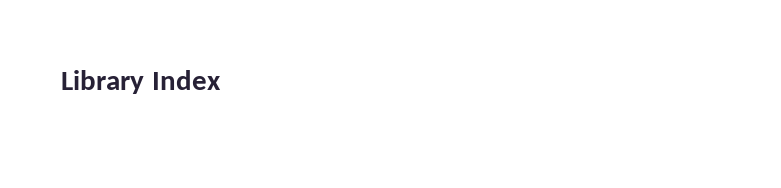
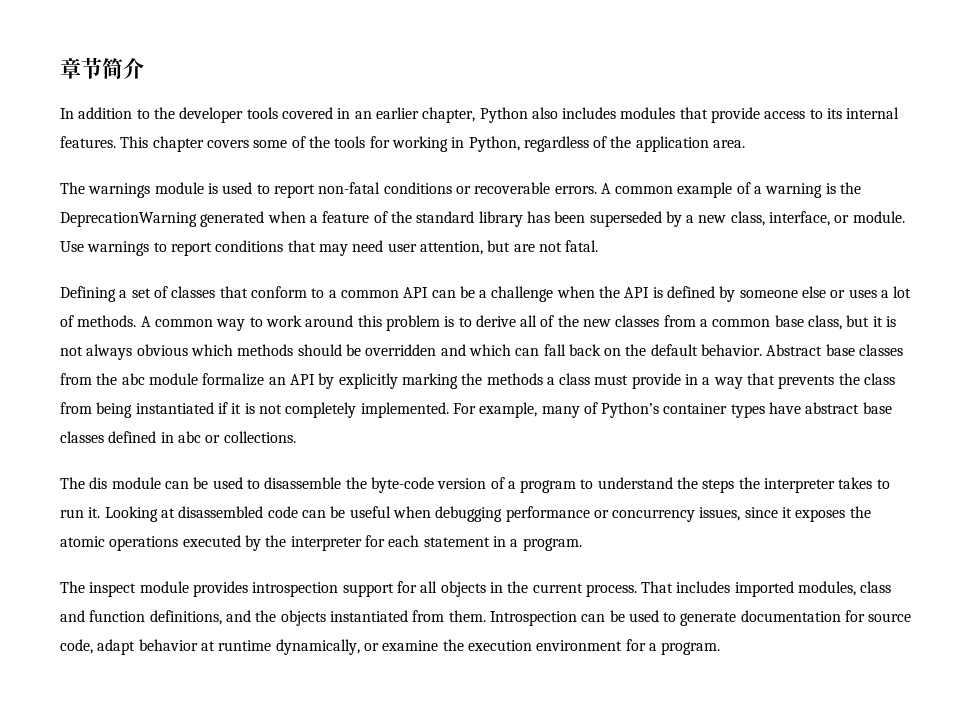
[61,70,221,94] Library Index -> [60,57,144,79] [60,107,900,123] [60,136,746,152] [60,182,862,198] [60,211,905,227] [60,240,599,256] [60,286,912,302] [60,315,897,331] [60,344,904,360] [60,373,896,389] [60,402,892,418] [60,431,296,443] [60,477,890,493] [60,506,871,522] [60,535,582,551] [60,581,892,597] [60,610,912,626] [60,639,721,655] 章节简介 // In addition to the developer tools covered in an earlier chapter, Python also includes modules that provide access to its internal features. This chapter covers some of the tools for working in Python, regardless of the application area. // The warnings module is used to report non-fatal conditions or recoverable errors. A common example of a warning is the DeprecationWarning generated when a feature of the standard library has been superseded by a new class, interface, or module. Use warnings to report conditions that may need user attention, but are not fatal. // Defining a set of classes that conform to a common API can be a challenge when the API is defined by someone else or uses a lot of methods. A common way to work around this problem is to derive all of the new classes from a common base class, but it is not always obvious which methods should be overridden and which can fall back on the default behavior. Abstract base classes from the abc module formalize an API by explicitly marking the methods a class must provide in a way that prevents the class from being instantiated if it is not completely implemented. For example, many of Python’s container types have abstract base classes defined in abc or collections. // The dis module can be used to disassemble the byte-code version of a program to understand the steps the interpreter takes to run it. Looking at disassembled code can be useful when debugging performance or concurrency issues, since it exposes the atomic operations executed by the interpreter for each statement in a program. // The inspect module provides introspection support for all objects in the current process. That includes imported modules, class and function definitions, and the objects instantiated from them. Introspection can be used to generate documentation for source code, adapt behavior at runtime dynamically, or examine the execution environment for a program.

